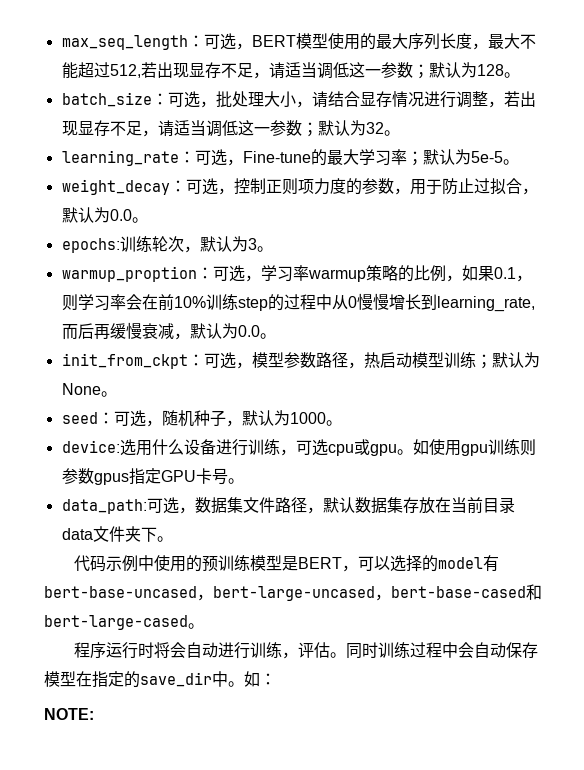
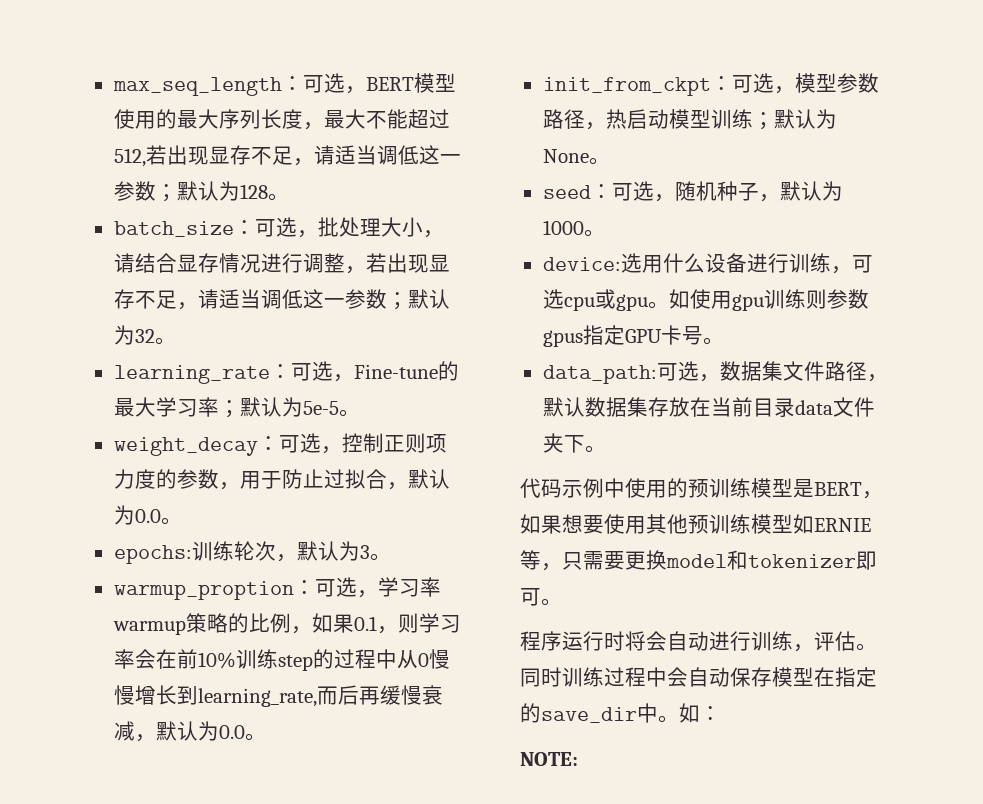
[358,555,500,572] [44,584,542,601] [44,615,188,630] 可以选择的model有bert-base-uncased，bert-large-uncased，bert-base-cased和bert-large-cased -> [520,514,871,534] [520,550,877,571] [520,588,541,606] 如果想要使用其他预训练模型如ERNIE等，只需要更换model和tokenizer即可

